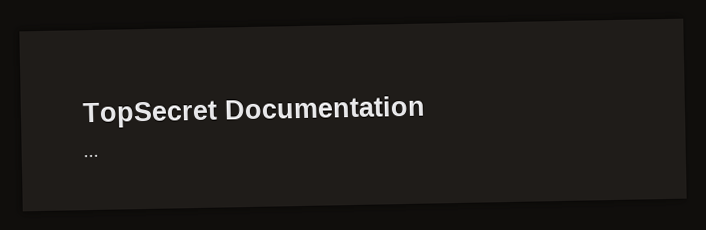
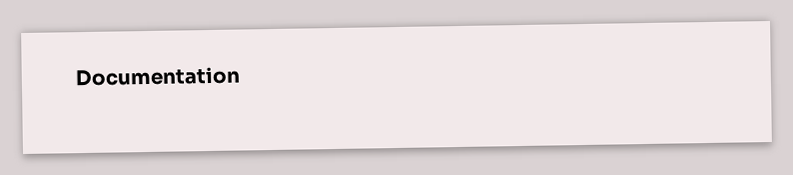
[82,100,218,129] TopSecret -> (75, 76) none
[83,153,99,158] // ... -> (240, 76) none

